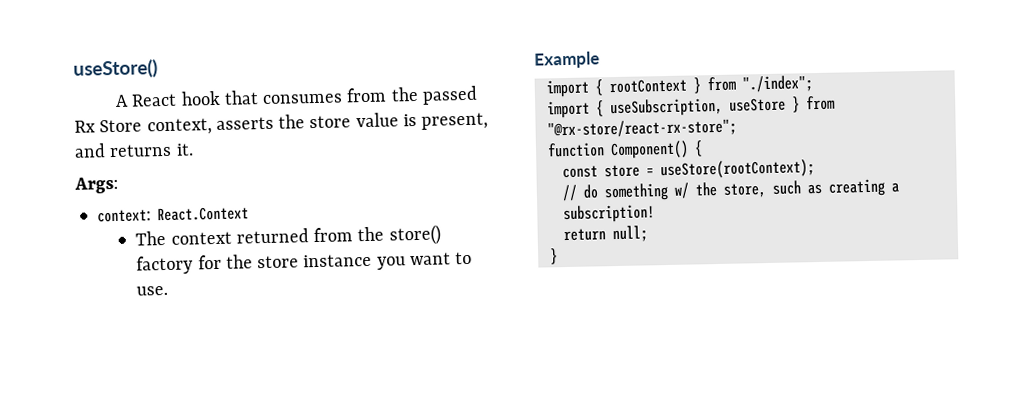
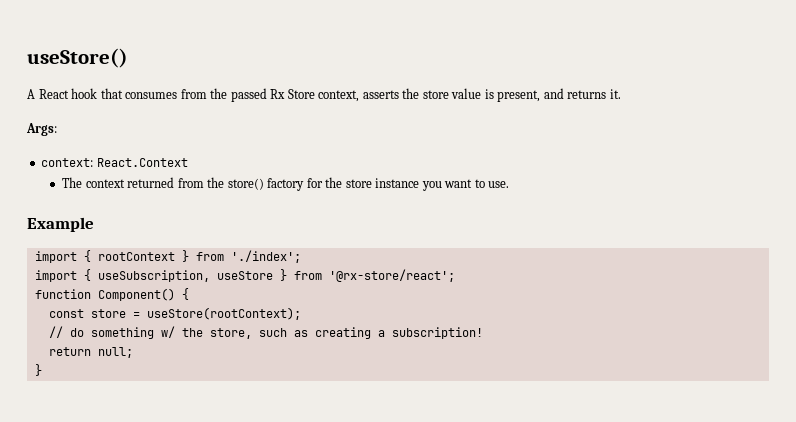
[741,75,813,93] "./index"; -> [230,250,301,263] './index';
[546,118,737,139] "@rx-store/react-rx-store"; -> [328,269,455,282] '@rx-store/react';

